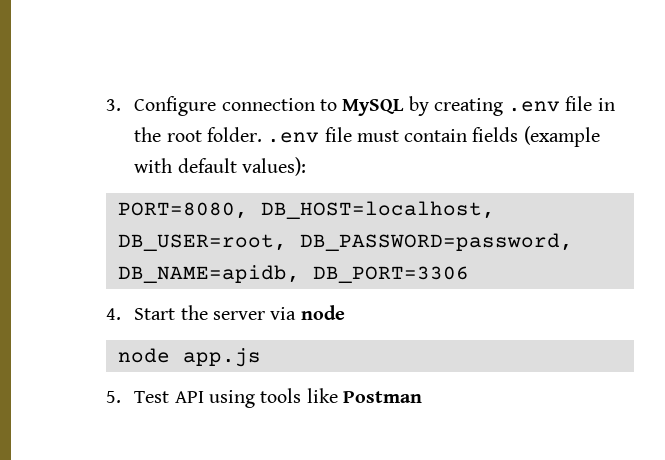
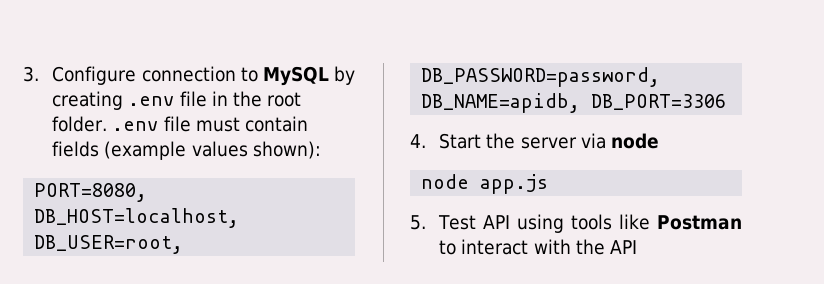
[134,157,306,176] with default values): -> [191,141,321,159] values shown):
(422, 397) none -> [439,239,637,255] to interact with the API

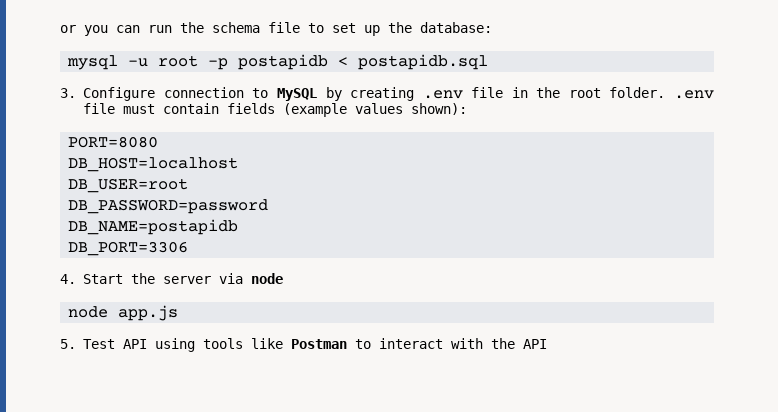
(23, 74) none -> [60,22,492,36] [67,54,489,70] or you can run the schema file to set up the database: // mysql -u root -p postapidb < postapidb.sql //
[34,183,148,202] [34,208,240,228] [34,235,184,254] [421,67,661,87] [421,93,581,113] PORT=8080, DB_HOST=localhost, DB_USER=root, DB_PASSWORD=password, DB_NAME=apidb, -> [68,136,159,148] [68,157,239,172] [68,178,189,193] [68,199,269,214] [68,219,239,235] PORT=8080 // DB_HOST=localhost // DB_USER=root // DB_PASSWORD=password // DB_NAME=postapidb //

